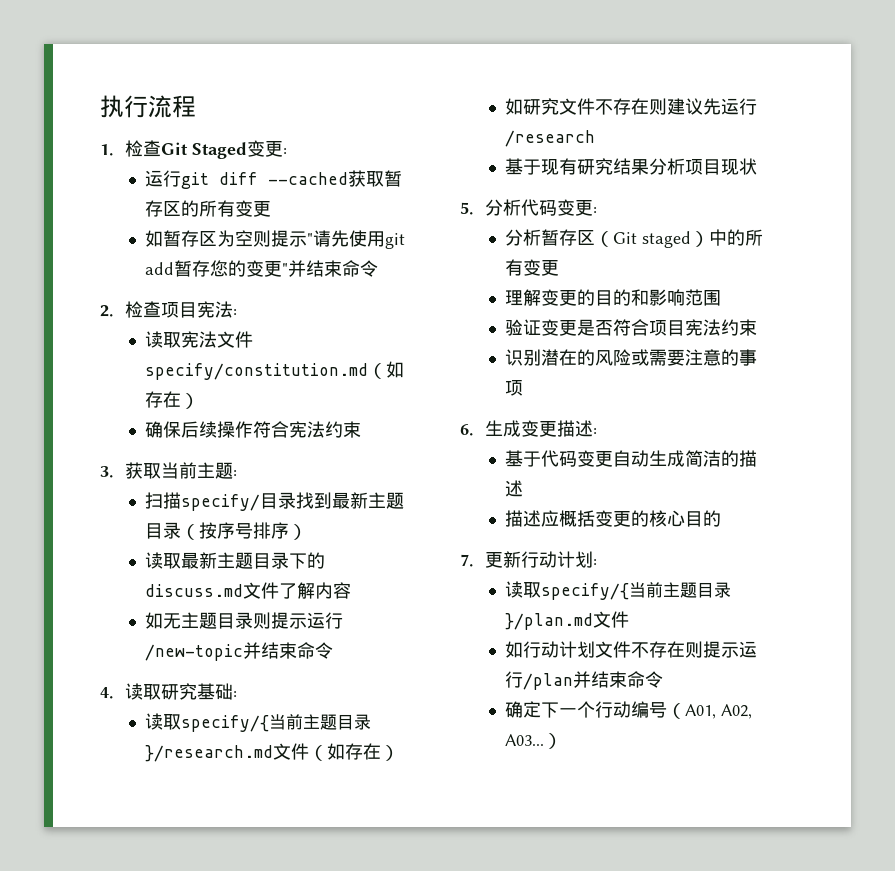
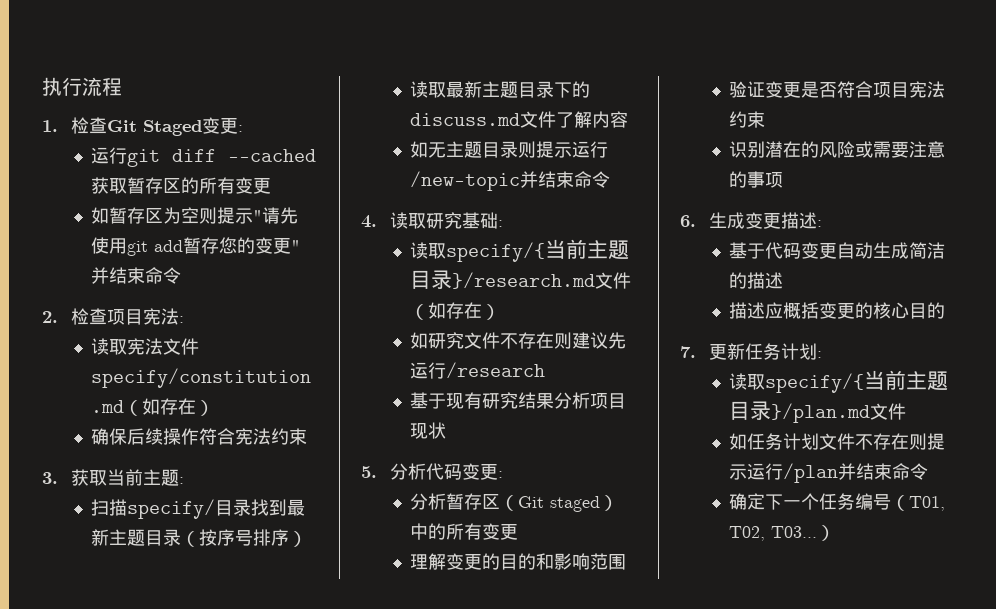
[521,551,558,568] 行动 -> [745,343,782,360] 任务
[522,641,559,658] 行动 -> [747,433,784,450] 任务
[594,701,752,719] [504,734,544,746] 行动编号（A01, A02, A03... -> [819,493,946,511] [729,526,818,541] 任务编号（T01, T02, T03...

